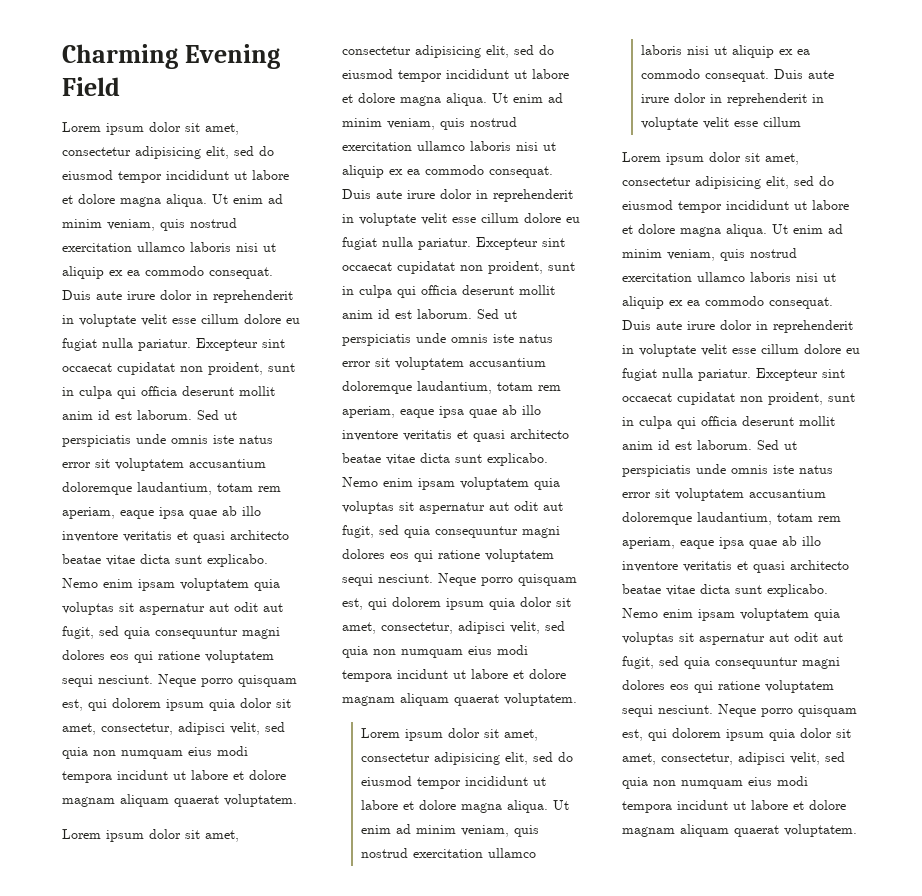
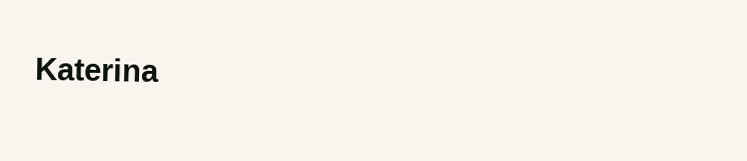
[62,44,280,69] [62,77,120,96] [62,122,239,135] [62,146,274,159] [62,170,289,183] [62,194,283,207] [62,218,237,231] [62,242,276,252] [62,266,273,279] [62,290,293,303] [62,314,300,327] [62,338,285,351] [62,362,295,375] [62,386,275,399] [62,410,237,420] [62,434,273,447] [62,458,266,471] [62,482,281,495] [62,506,261,519] [62,530,289,543] [62,554,268,567] [62,578,280,591] [62,602,283,615] [62,626,280,639] [62,650,274,663] [62,674,297,687] [62,698,291,711] [62,722,285,735] [62,746,248,759] [62,770,286,783] [62,794,297,807] [62,829,239,842] [342,45,554,58] [342,69,569,82] [342,93,563,106] [342,117,517,130] [342,141,556,151] [342,165,553,178] [342,189,573,202] [342,213,580,226] [342,237,565,250] [342,261,575,274] [342,285,555,298] [342,309,517,319] [342,333,553,346] [342,357,546,370] [342,381,561,394] [342,405,541,418] [342,429,569,442] [342,453,548,466] [342,477,560,490] [342,501,563,514] [342,525,560,538] [342,549,554,562] [342,573,577,586] [342,597,571,610] [342,621,565,634] [342,645,528,658] [342,669,566,682] [342,693,577,706] [360,728,538,741] [360,752,573,765] [360,776,546,789] [360,800,569,813] [360,824,539,837] [360,848,536,858] [640,45,810,58] [640,69,834,82] [640,93,824,106] [640,117,801,130] [622,152,799,165] [622,176,834,189] [622,200,849,213] [622,224,843,237] [622,248,797,261] [622,272,836,282] [622,296,833,309] [622,320,853,333] [622,344,860,357] [622,368,845,381] [622,392,855,405] [622,416,835,429] [622,440,797,450] [622,464,833,477] [622,488,826,501] [622,512,841,525] [622,536,821,549] [622,560,849,573] [622,584,828,597] [622,608,840,621] [622,632,843,645] [622,656,840,669] [622,680,834,693] [622,704,857,717] [622,728,851,741] [622,752,845,765] [622,776,808,789] [622,800,846,813] [622,824,857,837] Charming Evening Field // Lorem ipsum dolor sit amet, consectetur adipisicing elit, sed do eiusmod tempor incididunt ut labore et dolore magna aliqua. Ut enim ad minim veniam, quis nostrud exercitation ullamco laboris nisi ut aliquip ex ea commodo consequat. Duis aute irure dolor in reprehenderit in voluptate velit esse cillum dolore eu fugiat nulla pariatur. Excepteur sint occaecat cupidatat non proident, sunt in culpa qui officia deserunt mollit anim id est laborum. Sed ut perspiciatis unde omnis iste natus error sit voluptatem accusantium doloremque laudantium, totam rem aperiam, eaque ipsa quae ab illo inventore veritatis et quasi architecto beatae vitae dicta sunt explicabo. Nemo enim ipsam voluptatem quia voluptas sit aspernatur aut odit aut fugit, sed quia consequuntur magni dolores eos qui ratione voluptatem sequi nesciunt. Neque porro quisquam est, qui dolorem ipsum quia dolor sit amet, consectetur, adipisci velit, sed quia non numquam eius modi tempora incidunt ut labore et dolore magnam aliquam quaerat voluptatem. // Lorem ipsum dolor sit amet, consectetur adipisicing elit, sed do eiusmod tempor incididunt ut labore et dolore magna aliqua. Ut enim ad minim veniam, quis nostrud exercitation ullamco laboris nisi ut aliquip ex ea commodo consequat. Duis aute irure dolor in reprehenderit in voluptate velit esse cillum dolore eu fugiat nulla pariatur. Excepteur sint occaecat cupidatat non proident, sunt in culpa qui officia deserunt mollit anim id est laborum. Sed ut perspiciatis unde omnis iste natus error sit voluptatem accusantium doloremque laudantium, totam rem aperiam, eaque ipsa quae ab illo inventore veritatis et quasi architecto beatae vitae dicta sunt explicabo. Nemo enim ipsam voluptatem quia voluptas sit aspernatur aut odit aut fugit, sed quia consequuntur magni dolores eos qui ratione voluptatem sequi nesciunt. Neque porro quisquam est, qui dolorem ipsum quia dolor sit amet, consectetur, adipisci velit, sed quia non numquam eius modi tempora incidunt ut labore et dolore magnam aliquam quaerat voluptatem. // Lorem ipsum dolor sit amet, consectetur adipisicing elit, sed do eiusmod tempor incididunt ut labore et dolore magna aliqua. Ut enim ad minim veniam, quis nostrud exercitation ullamco laboris nisi ut aliquip ex ea commodo consequat. Duis aute irure dolor in reprehenderit in voluptate velit esse cillum // Lorem ipsum dolor sit amet, consectetur adipisicing elit, sed do eiusmod tempor incididunt ut labore et dolore magna aliqua. Ut enim ad minim veniam, quis nostrud exercitation ullamco laboris nisi ut aliquip ex ea commodo consequat. Duis aute irure dolor in reprehenderit in voluptate velit esse cillum dolore eu fugiat nulla pariatur. Excepteur sint occaecat cupidatat non proident, sunt in culpa qui officia deserunt mollit anim id est laborum. Sed ut perspiciatis unde omnis iste natus error sit voluptatem accusantium doloremque laudantium, totam rem aperiam, eaque ipsa quae ab illo inventore veritatis et quasi architecto beatae vitae dicta sunt explicabo. Nemo enim ipsam voluptatem quia voluptas sit aspernatur aut odit aut fugit, sed quia consequuntur magni dolores eos qui ratione voluptatem sequi nesciunt. Neque porro quisquam est, qui dolorem ipsum quia dolor sit amet, consectetur, adipisci velit, sed quia non numquam eius modi tempora incidunt ut labore et dolore magnam aliquam quaerat voluptatem. -> [34,56,160,83] Katerina

